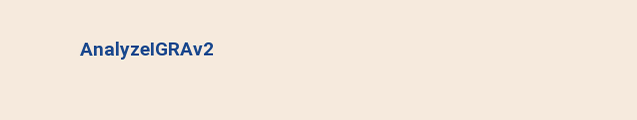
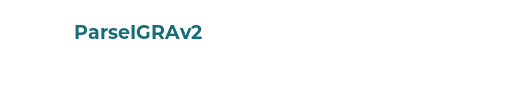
[79,41,214,60] AnalyzeIGRAv2 -> [74,25,202,39] ParseIGRAv2

